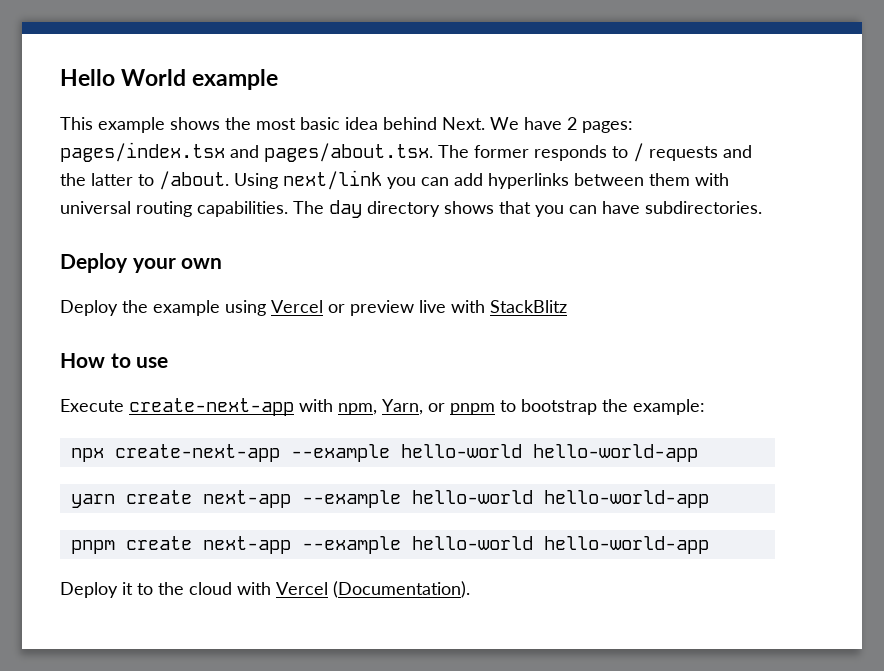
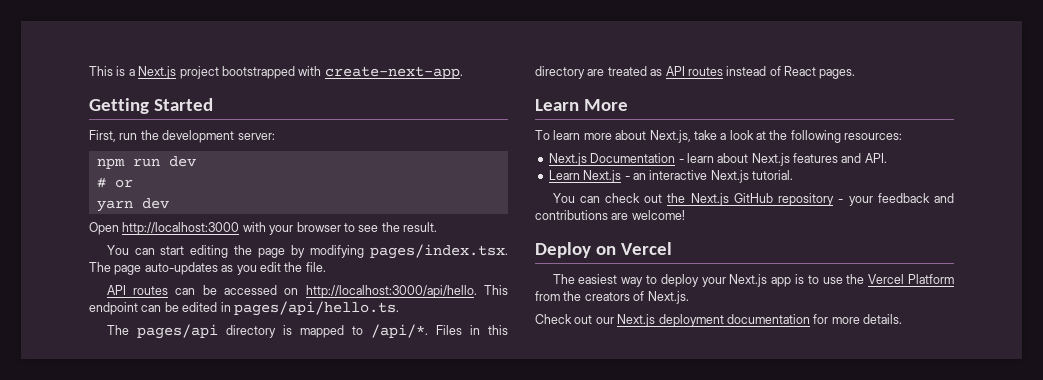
[60,69,279,90] [60,117,633,133] [60,142,752,162] [60,170,729,190] [60,200,762,218] [60,253,223,273] [60,300,567,316] [60,353,169,368] [60,398,705,416] [70,444,698,462] [70,490,709,508] [70,536,709,554] [60,581,470,598] Hello World example // This example shows the most basic idea behind Next. We have 2 pages: pages/index.tsx and pages/about.tsx. The former responds to / requests and the latter to /about. Using next/link you can add hyperlinks between them with universal routing capabilities. The day directory shows that you can have subdirectories. // Deploy your own // Deploy the example using Vercel or preview live with StackBlitz // How to use // Execute create-next-app with npm, Yarn, or pnpm to bootstrap the example: // npx create-next-app --example hello-world hello-world-app // yarn create next-app --example hello-world hello-world-app // pnpm create next-app --example hello-world hello-world-app // Deploy it to the cloud with Vercel (Documentation). -> [89,66,463,79] [89,98,214,114] [89,130,275,143] [96,156,196,169] [96,177,133,188] [96,198,169,212] [89,222,437,235] [106,244,508,259] [89,262,326,275] [106,285,508,298] [89,301,399,316] [106,324,508,339] [535,66,856,79] [535,99,629,111] [535,130,903,143] [548,153,887,166] [548,170,793,183] [552,193,954,206] [535,210,685,220] [535,242,673,258] [552,274,954,287] [535,291,689,304] [535,314,902,327] This is a Next.js project bootstrapped with create-next-app. // Getting Started // First, run the development server: // npm run dev // # or // yarn dev // Open http://localhost:3000 with your browser to see the result. // You can start editing the page by modifying pages/index.tsx. The page auto-updates as you edit the file. // API routes can be accessed on http://localhost:3000/api/hello. This endpoint can be edited in pages/api/hello.ts. // The pages/api directory is mapped to /api/*. Files in this directory are treated as API routes instead of React pages. // Learn More // To learn more about Next.js, take a look at the following resources: // Next.js Documentation - learn about Next.js features and API. // Learn Next.js - an interactive Next.js tutorial. // You can check out the Next.js GitHub repository - your feedback and contributions are welcome! // Deploy on Vercel // The easiest way to deploy your Next.js app is to use the Vercel Platform from the creators of Next.js. // Check out our Next.js deployment documentation for more details.

